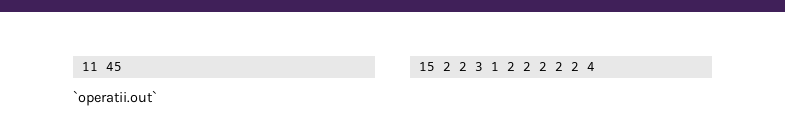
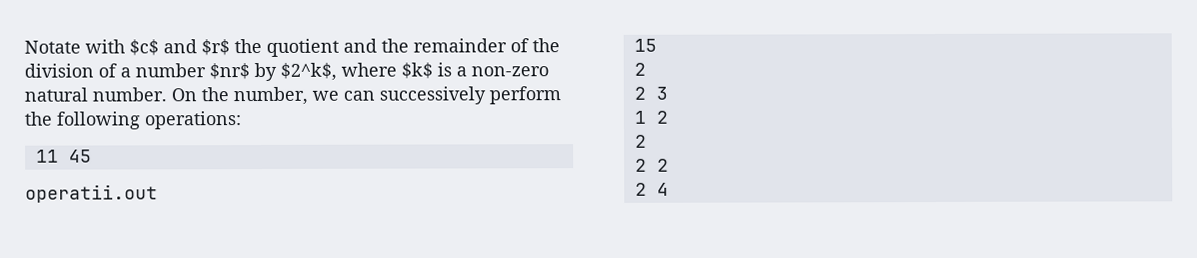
(81, 66) none -> [24,38,560,57] [24,62,549,82] [24,86,561,106] [24,111,241,130] Notate with $c$ and $r$ the quotient and the remainder of the division of a number $nr$ by $2^k$, where $k$ is a non-zero natural number. On the number, we can successively perform the following operations: //
[73,90,157,106] `operatii.out` -> [25,184,158,203] operatii.out
[442,62,563,71] 2 2 3 1 2 2 2 2 -> [633,62,646,76] [633,86,668,100] [633,110,668,124] [634,134,647,148] [634,158,669,172] // 2 // 2 3 // 1 2 // 2 // 2 2 //

